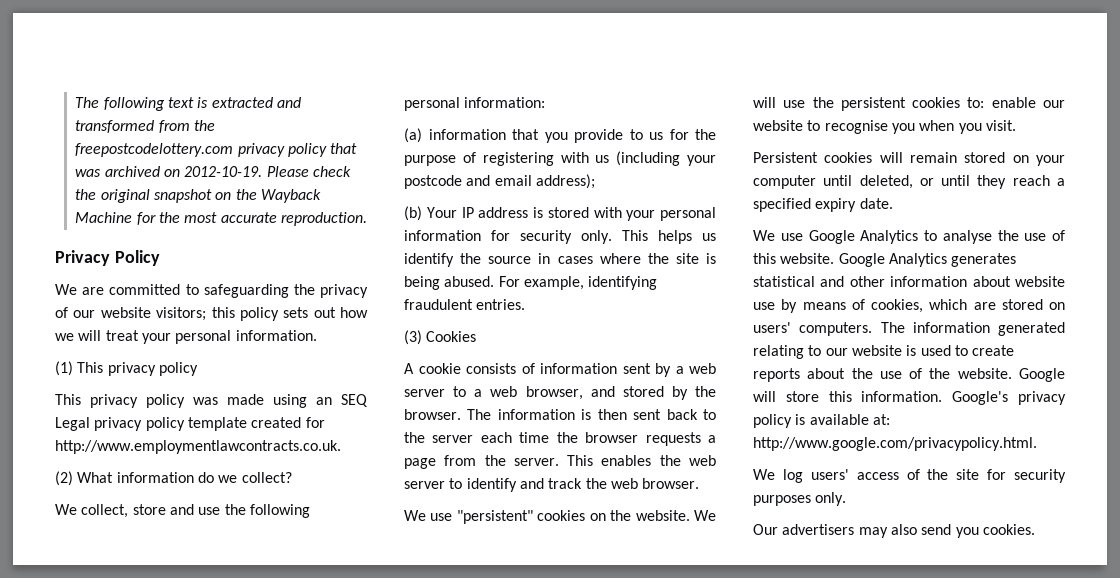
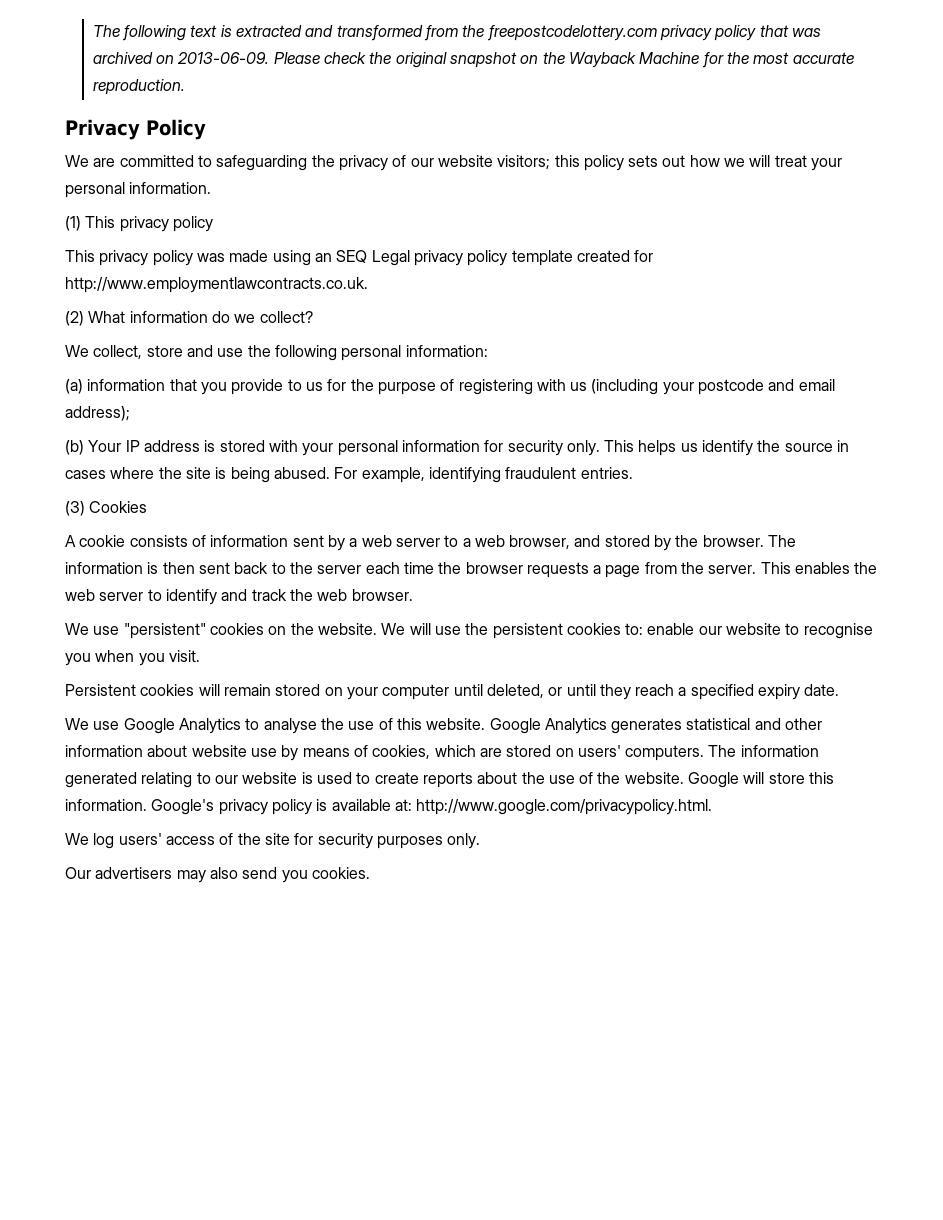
[184,166,263,177] 2012-10-19. -> [177,52,270,64] 2013-06-09.

